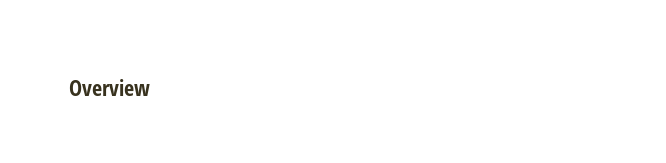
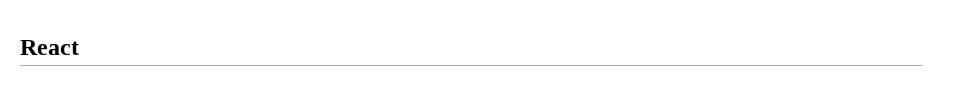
[69,79,150,96] Overview -> [20,40,79,55] React

